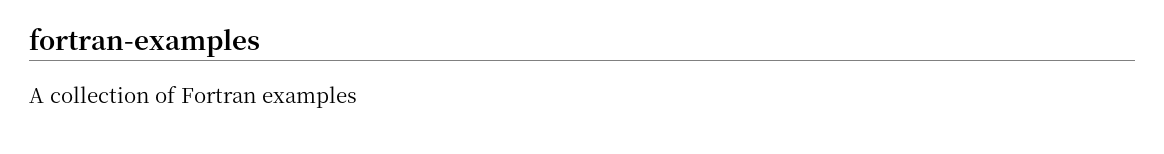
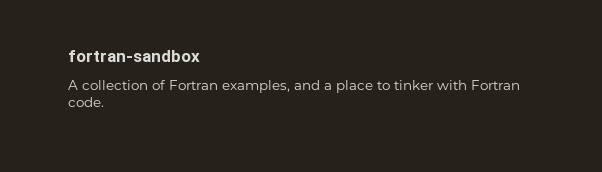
[29,28,260,57] fortran-examples -> [68,50,200,62] fortran-sandbox
[262,86,358,108] examples -> [222,80,520,93] [68,97,104,107] examples, and a place to tinker with Fortran code.

